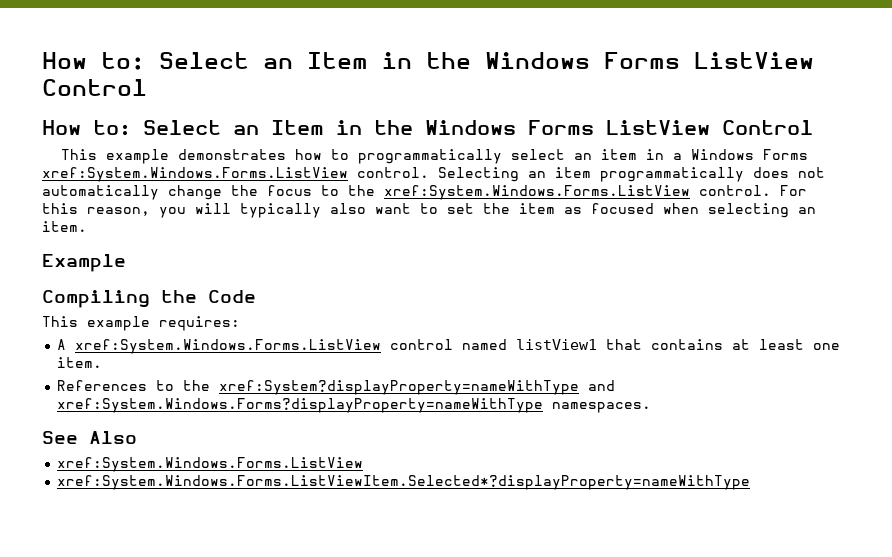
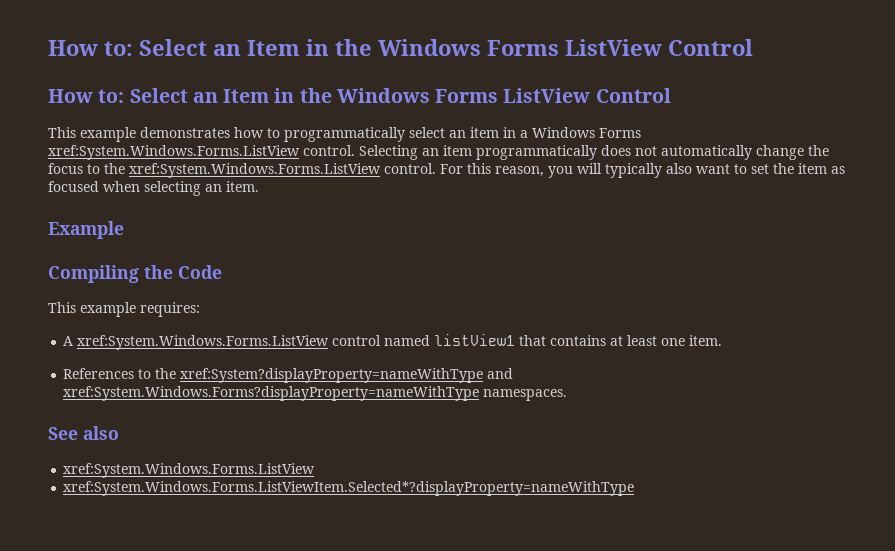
[89,431,137,444] Also -> [83,426,119,440] also

